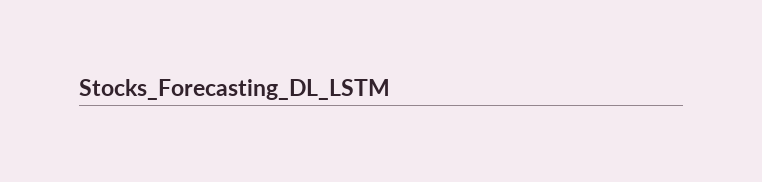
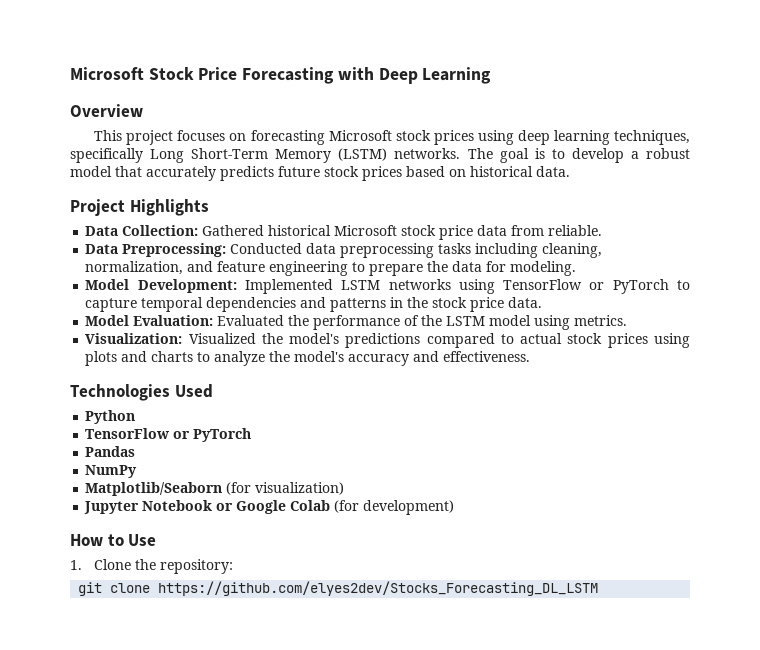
[79,79,390,100] Stocks_Forecasting_DL_LSTM -> [70,67,492,84] [70,104,143,117] [94,130,690,145] [70,148,690,163] [70,166,570,181] [70,199,209,216] [85,225,603,240] [85,243,603,258] [85,261,577,276] [85,279,690,294] [85,297,543,312] [85,315,628,330] [85,333,690,348] [85,351,531,366] [70,384,213,401] [85,410,136,424] [85,428,252,442] [85,446,136,457] [85,465,138,478] [85,482,345,496] [84,500,455,515] [70,534,157,546] [70,559,233,574] [78,581,599,596] Microsoft Stock Price Forecasting with Deep Learning // Overview // This project focuses on forecasting Microsoft stock prices using deep learning techniques, specifically Long Short-Term Memory (LSTM) networks. The goal is to develop a robust model that accurately predicts future stock prices based on historical data. // Project Highlights // Data Collection: Gathered historical Microsoft stock price data from reliable. // Data Preprocessing: Conducted data preprocessing tasks including cleaning, normalization, and feature engineering to prepare the data for modeling. // Model Development: Implemented LSTM networks using TensorFlow or PyTorch to capture temporal dependencies and patterns in the stock price data. // Model Evaluation: Evaluated the performance of the LSTM model using metrics. // Visualization: Visualized the model's predictions compared to actual stock prices using plots and charts to analyze the model's accuracy and effectiveness. // Technologies Used // Python // TensorFlow or PyTorch // Pandas // NumPy // Matplotlib/Seaborn (for visualization) // Jupyter Notebook or Google Colab (for development) // How to Use // 1. Clone the repository: // git clone https://github.com/elyes2dev/Stocks_Forecasting_DL_LSTM

